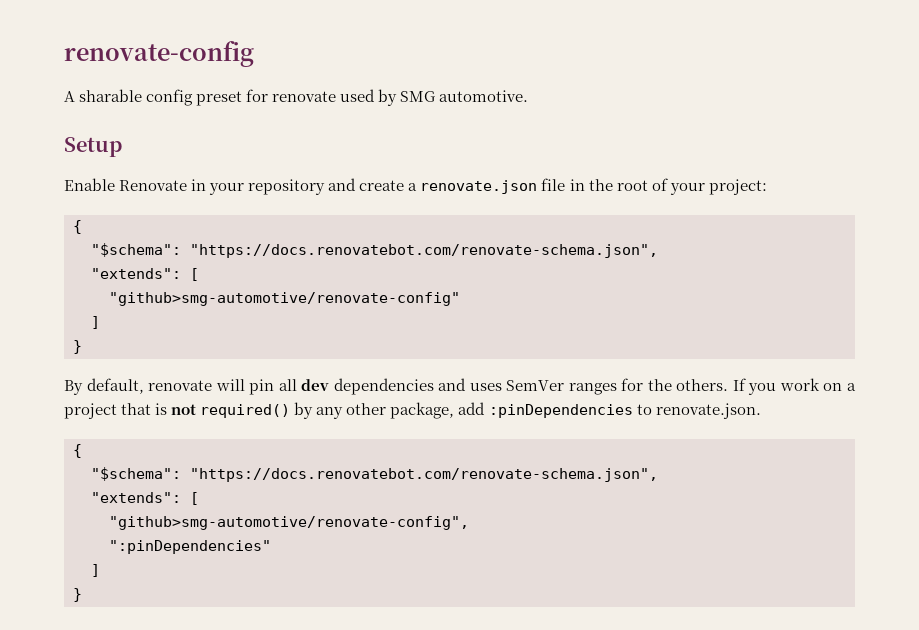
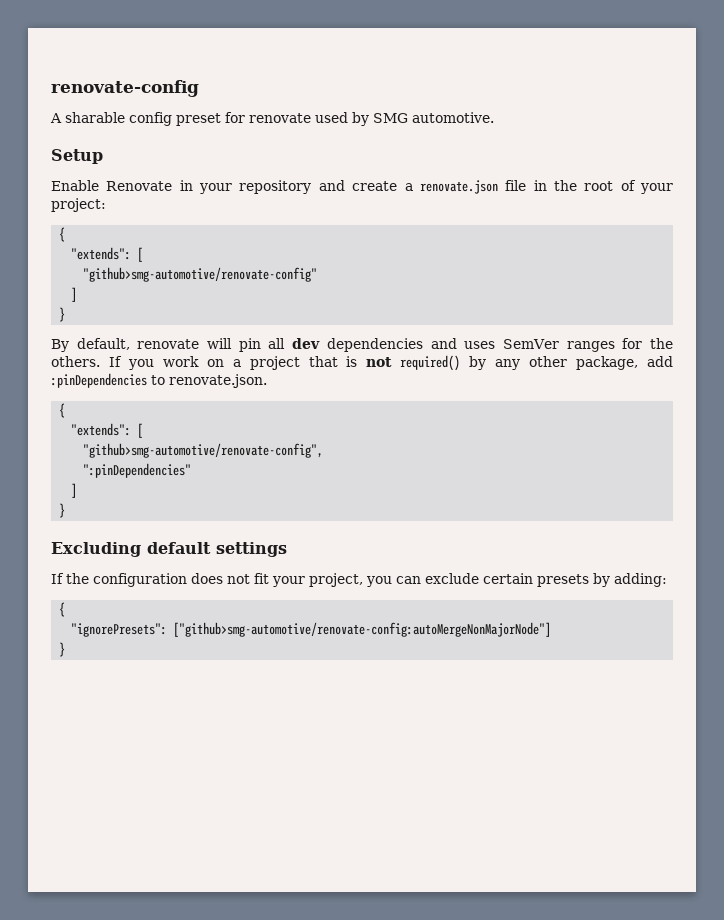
[91,243,658,258] // "$schema": "https://docs.renovatebot.com/renovate-schema.json", -> (66, 234) none
[91,467,658,482] // "$schema": "https://docs.renovatebot.com/renovate-schema.json", -> (66, 410) none
(82, 595) none -> [51,542,287,557] [51,573,667,587] [59,602,66,617] [71,622,552,637] [59,642,66,657] // Excluding default settings // If the configuration does not fit your project, you can exclude certain presets by adding: // { // "ignorePresets": ["github>smg-automotive/renovate-config:autoMergeNonMajorNode"] // }

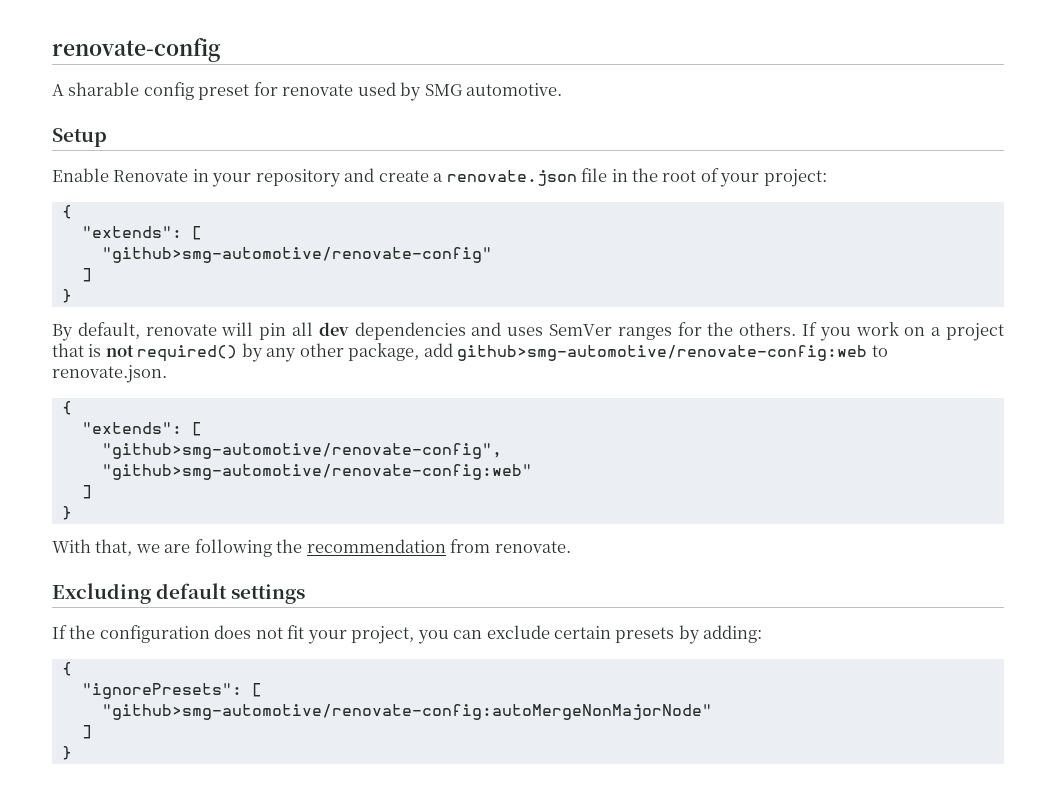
[51,373,147,388] :pinDependencies -> [457,345,868,361] github>smg-automotive/renovate-config:web
[83,463,192,478] [71,483,78,498] [59,503,66,518] ":pinDependencies" // ] // } -> [101,464,532,480] [81,485,92,499] [61,506,72,520] [52,539,571,557] "github>smg-automotive/renovate-config:web" // ] // } // With that, we are following the recommendation from renovate.
[173,622,552,637] ["github>smg-automotive/renovate-config:autoMergeNonMajorNode"] -> [251,683,262,697] [101,704,712,720] [81,725,92,739] [ // "github>smg-automotive/renovate-config:autoMergeNonMajorNode" // ]

